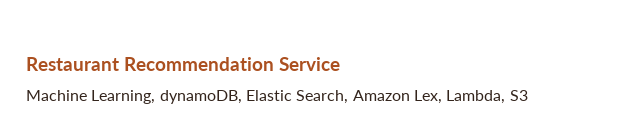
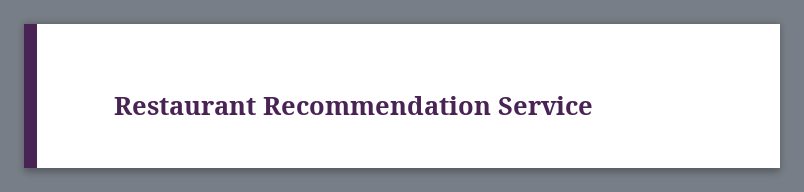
[26,90,528,104] // Machine Learning, dynamoDB, Elastic Search, Amazon Lex, Lambda, S3 -> (593, 105) none

